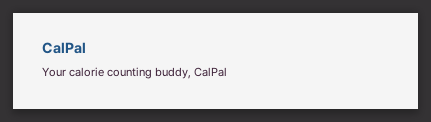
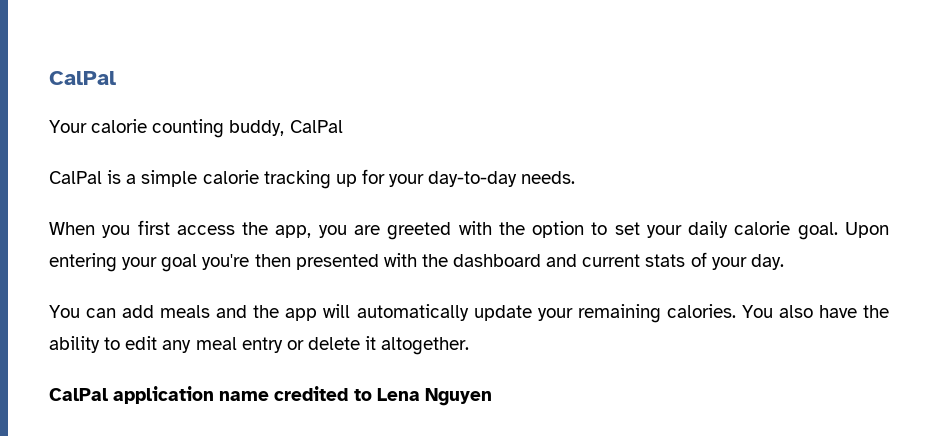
(228, 72) none -> [49,169,576,189] [49,220,890,240] [49,252,784,272] [49,304,889,323] [49,336,470,355] [49,386,492,406] // CalPal is a simple calorie tracking up for your day-to-day needs. // When you first access the app, you are greeted with the option to set your daily calorie goal. Upon entering your goal you're then presented with the dashboard and current stats of your day. // You can add meals and the app will automatically update your remaining calories. You also have the ability to edit any meal entry or delete it altogether. // CalPal application name credited to Lena Nguyen

